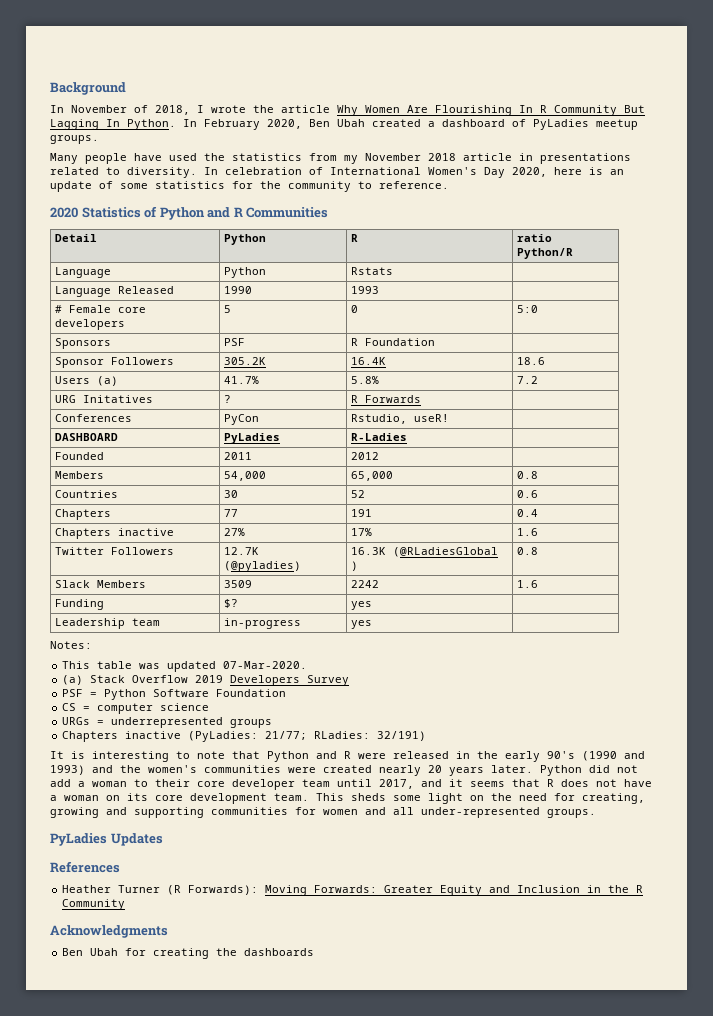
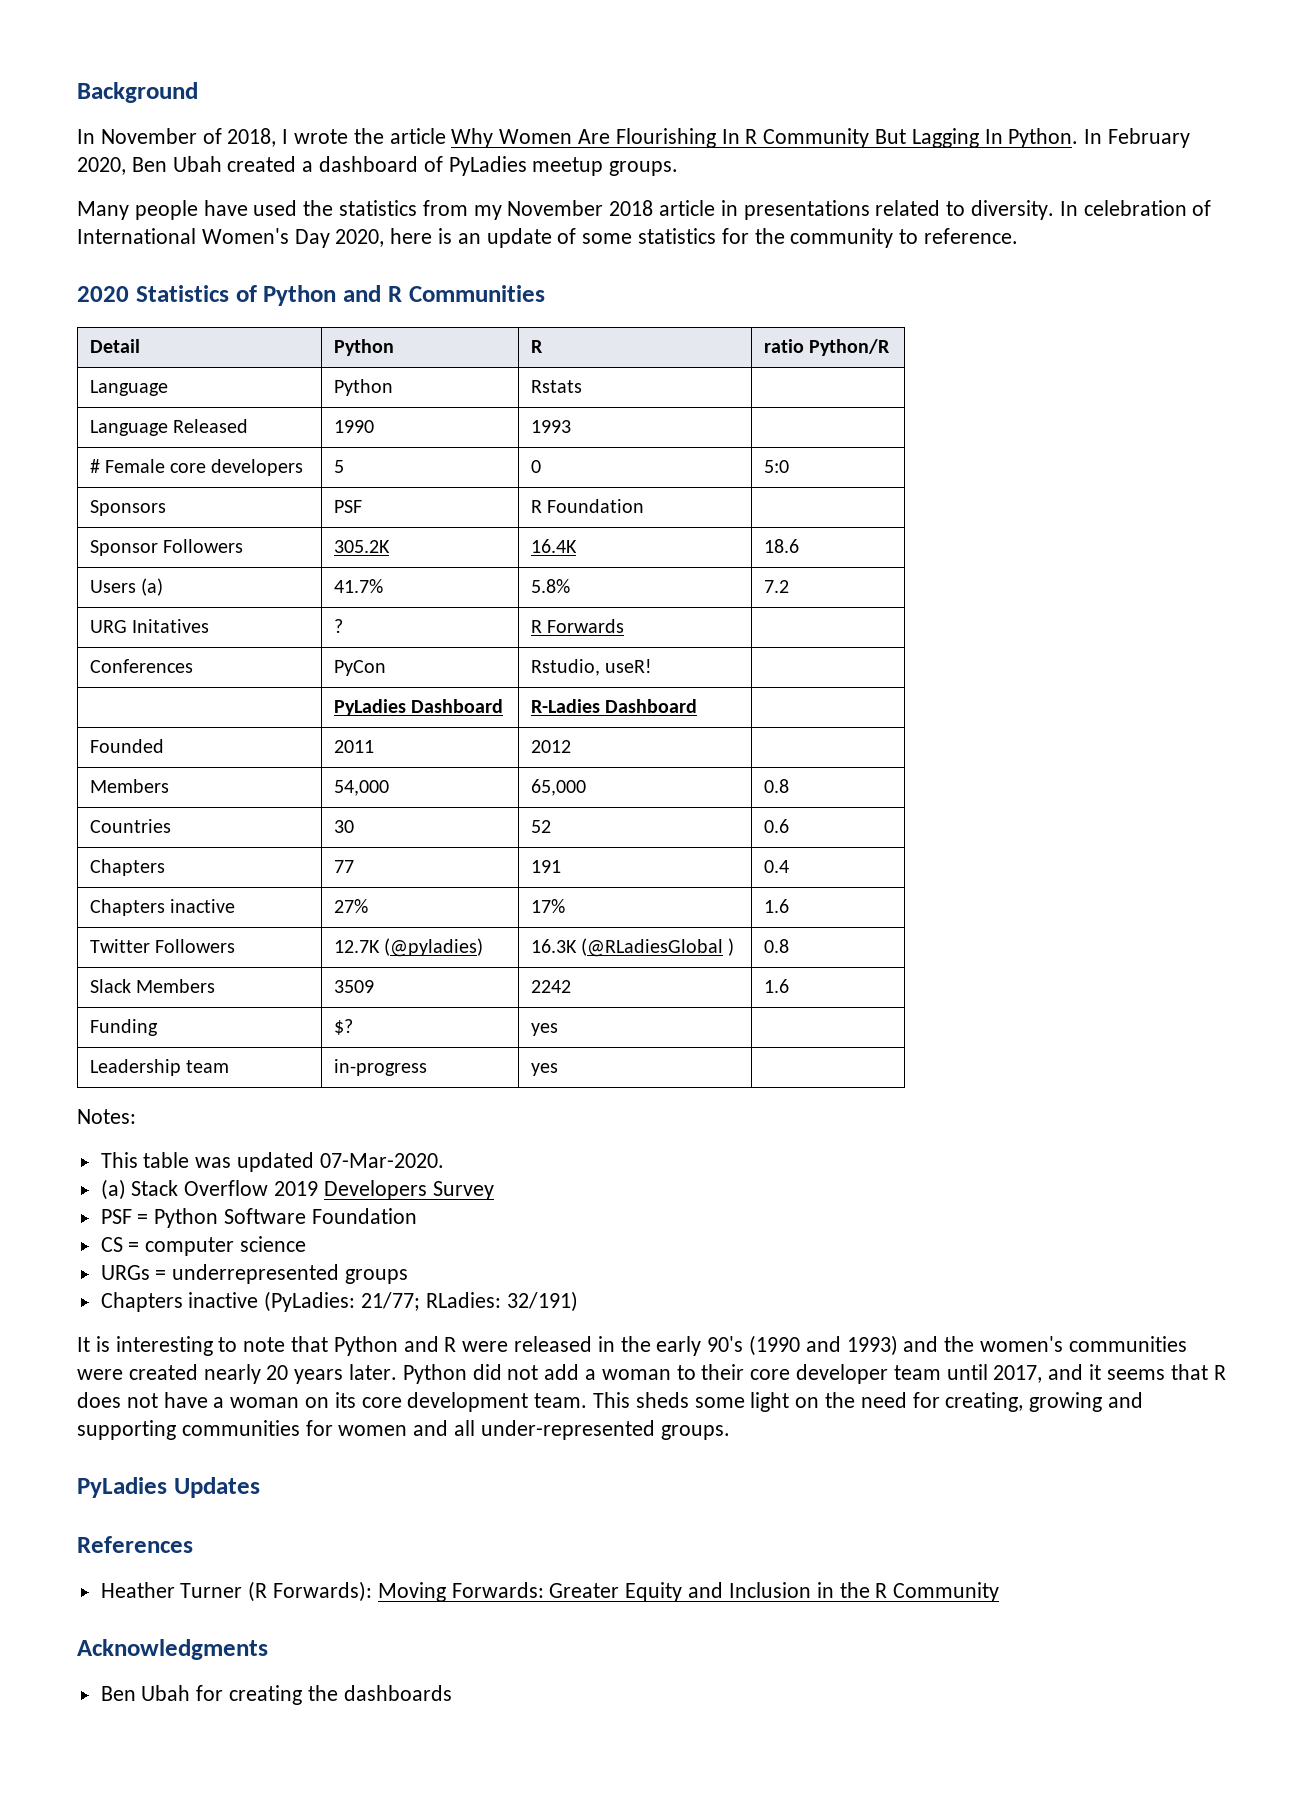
[55,433,119,441] [224,433,281,444] DASHBOARD | PyLadies -> [333,699,503,716] | PyLadies Dashboard
(408, 437) none -> [604,699,697,713] Dashboard

